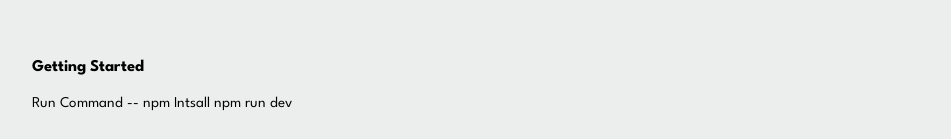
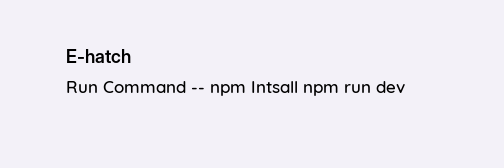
[32,59,145,75] Getting Started -> [66,49,131,63] E-hatch

